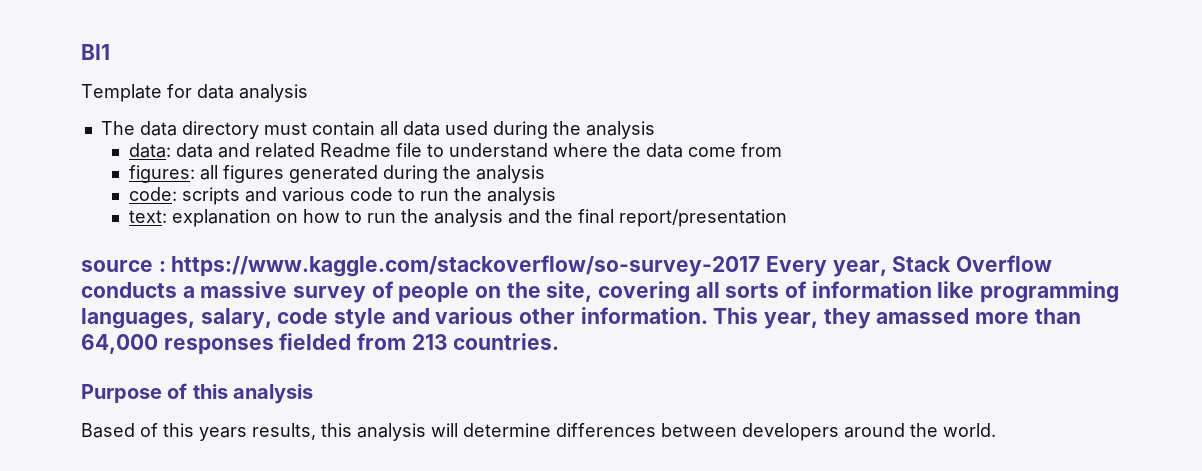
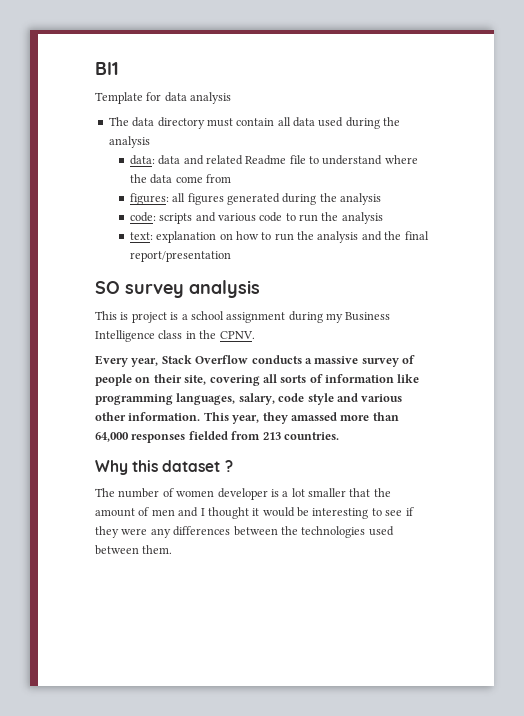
[81,255,761,277] source : https://www.kaggle.com/stackoverflow/so-survey-2017 -> [95,280,260,298] [95,311,391,323] [95,330,255,342] SO survey analysis // This is project is a school assignment during my Business Intelligence class in the CPNV. //
[506,282,541,298] the -> [153,374,182,383] their
[81,383,314,404] [81,423,996,441] Purpose of this analysis // Based of this years results, this analysis will determine differences between developers around the world. -> [95,460,233,475] [95,488,391,500] [95,507,414,519] [95,526,394,538] [95,545,173,555] Why this dataset ? // The number of women developer is a lot smaller that the amount of men and I thought it would be interesting to see if they were any differences between the technologies used between them.

